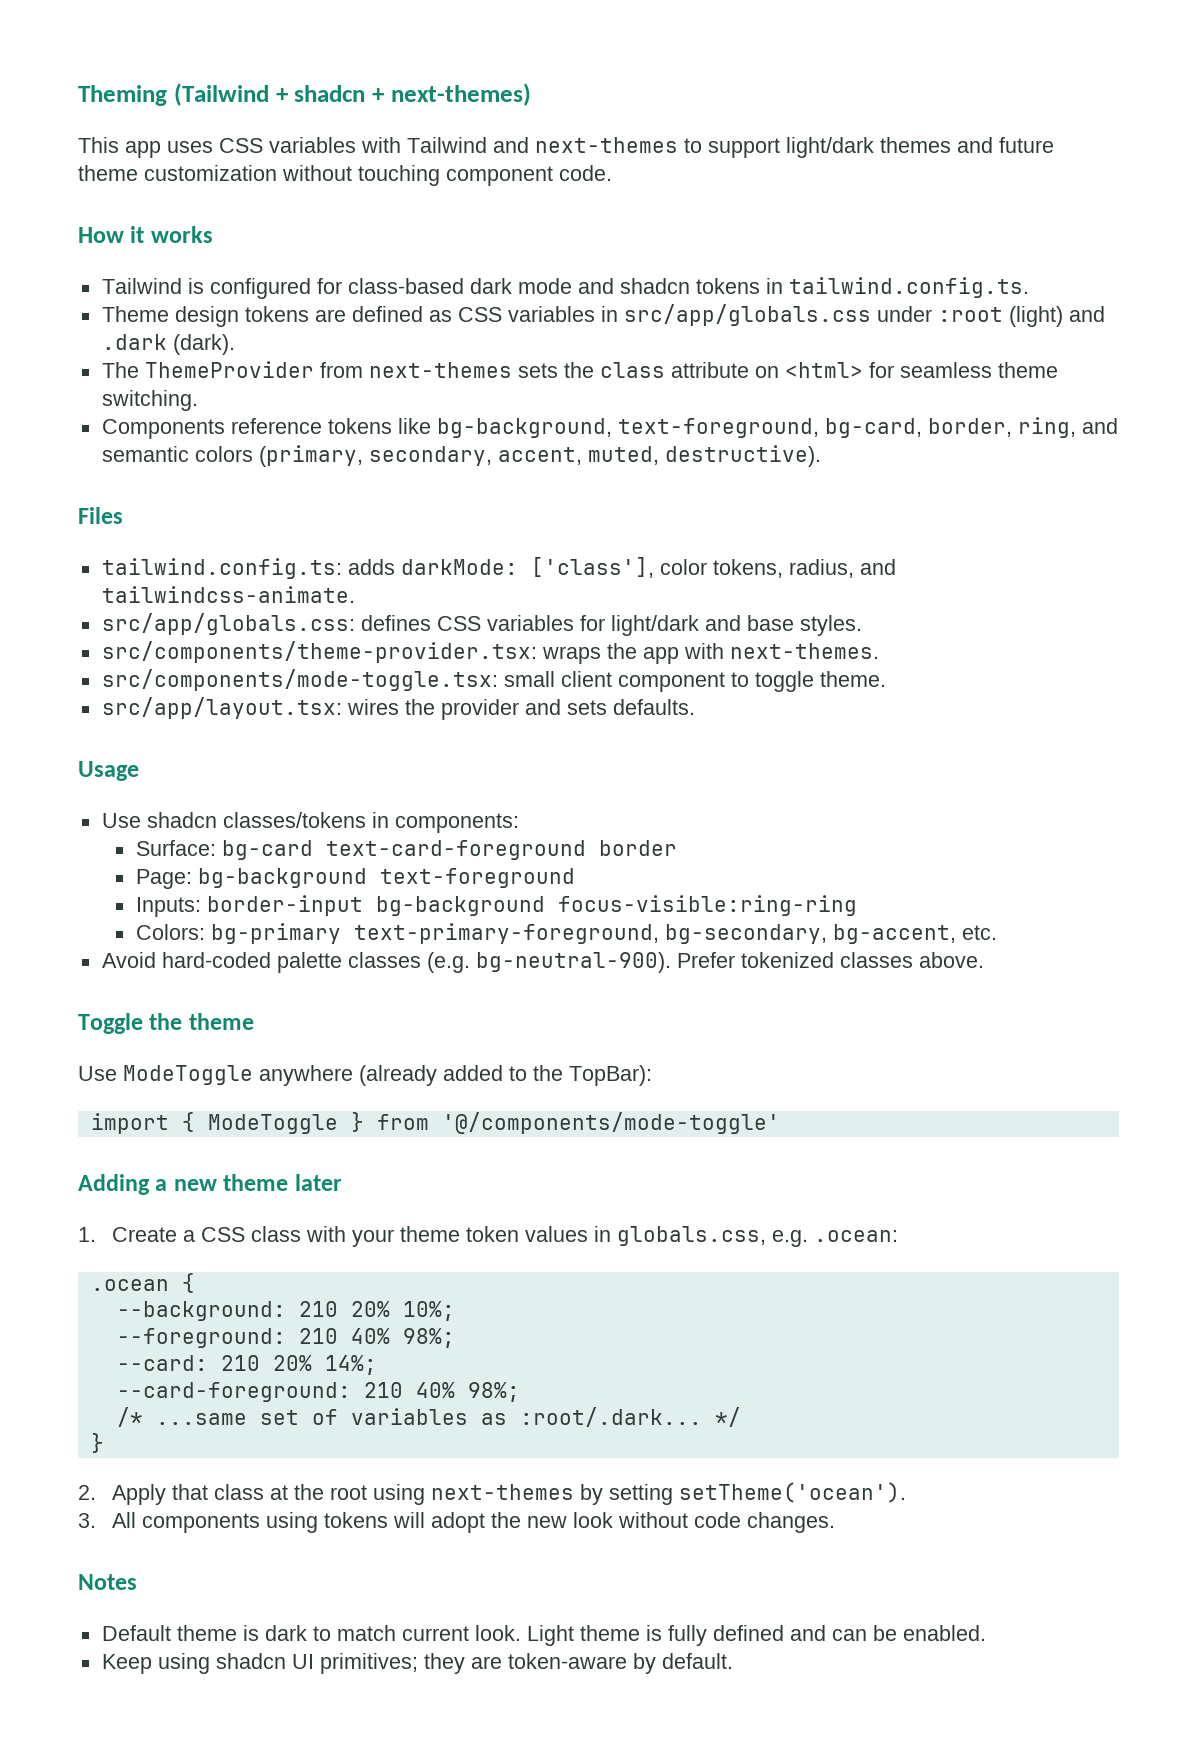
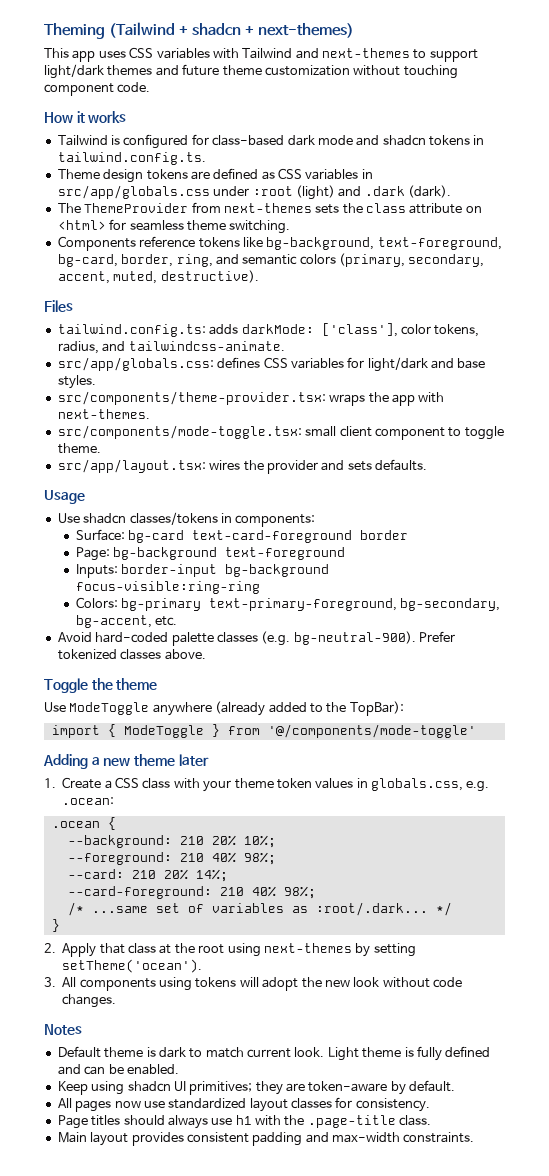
(733, 1661) none -> [57,1097,430,1112] [57,1115,432,1129] [57,1132,475,1146] // All pages now use standardized layout classes for consistency. // Page titles should always use h1 with the .page-title class. // Main layout provides consistent padding and max-width constraints.

